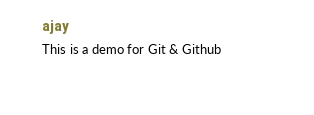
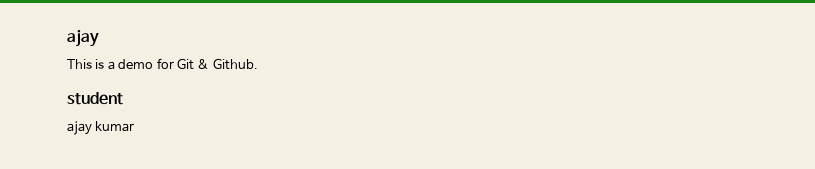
[181,44,221,54] Github -> [212,58,258,70] [67,92,123,105] [67,121,135,135] Github. // student // ajay kumar

